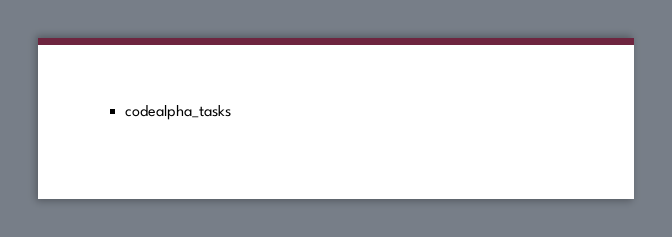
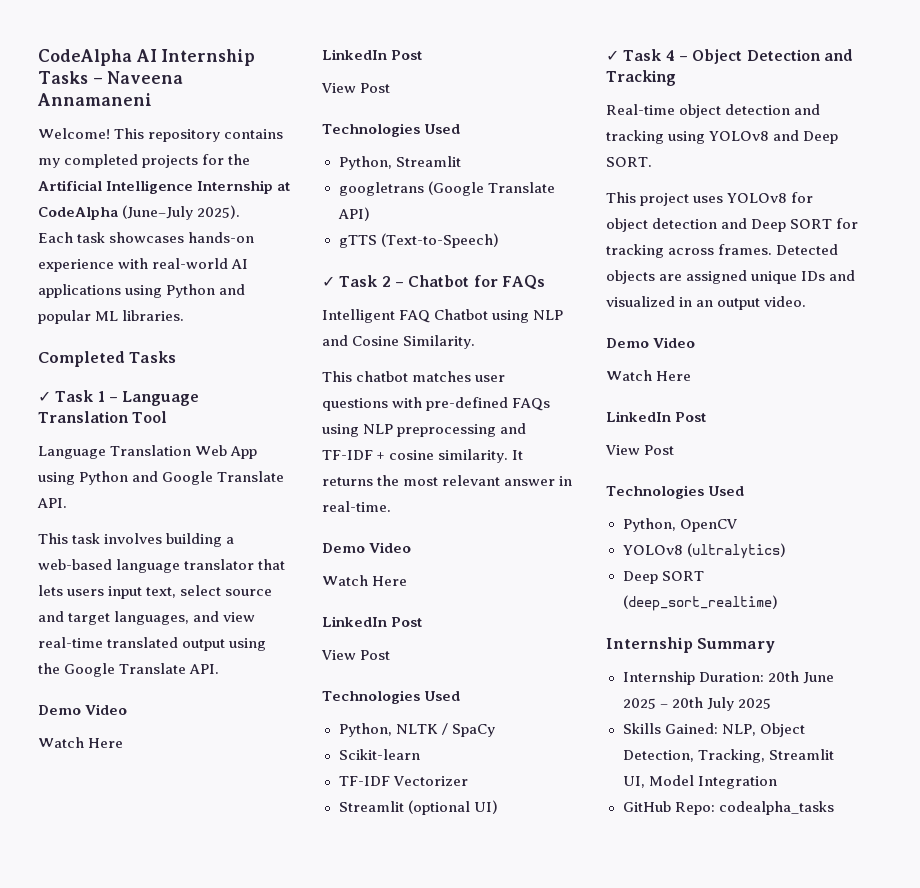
(124, 112) none -> [38,49,256,66] [38,71,184,84] [37,93,152,106] [38,128,284,142] [38,154,251,168] [38,180,291,194] [38,205,241,220] [38,232,255,243] [38,258,249,272] [38,284,246,298] [38,310,185,324] [38,351,177,367] [38,390,200,406] [38,411,168,423] [38,445,258,459] [38,471,285,485] [37,498,67,508] [38,533,235,547] [38,559,286,573] [38,585,273,599] [38,611,256,625] [38,637,267,651] [38,663,220,677] [38,704,128,715] [38,737,124,748] [322,49,423,60] [321,83,391,93] [322,123,461,137] [338,156,461,170] [338,181,555,196] [337,207,370,221] [338,233,499,248] [322,275,545,290] [322,309,564,323] [322,335,476,349] [322,371,506,382] [322,397,551,411] [322,423,527,437] [322,449,524,463] [322,475,573,486] [322,501,391,512] [322,542,412,553] [322,575,408,586] [322,616,423,627] [321,650,391,660] [322,690,461,704] [338,723,495,737] [338,749,420,760] [338,776,468,786] [338,800,498,815] [606,49,853,64] [606,70,676,86] [606,104,821,118] [606,130,839,144] [606,157,652,167] [606,192,814,206] [606,218,859,232] [606,244,839,258] [606,270,856,284] [606,296,807,310] [606,337,696,348] [606,370,692,381] [606,411,707,422] [605,445,675,455] [606,485,745,499] [622,518,737,532] [622,543,786,559] [622,571,704,584] [622,595,778,611] [606,637,776,653] [622,671,834,685] [622,697,771,711] [622,723,805,737] [622,749,834,763] [622,775,777,789] [622,801,715,815] CodeAlpha AI Internship Tasks – Naveena Annamaneni // Welcome! This repository contains my completed projects for the Artificial Intelligence Internship at CodeAlpha (June–July 2025). // Each task showcases hands-on experience with real-world AI applications using Python and popular ML libraries. // Completed Tasks // ✓ Task 1 – Language Translation Tool // Language Translation Web App using Python and Google Translate API. // This task involves building a web-based language translator that lets users input text, select source and target languages, and view real-time translated output using the Google Translate API. // Demo Video // Watch Here // LinkedIn Post // View Post // Technologies Used // Python, Streamlit // googletrans (Google Translate API) // gTTS (Text-to-Speech) // ✓ Task 2 – Chatbot for FAQs // Intelligent FAQ Chatbot using NLP and Cosine Similarity. // This chatbot matches user questions with pre-defined FAQs using NLP preprocessing and TF-IDF + cosine similarity. It returns the most relevant answer in real-time. // Demo Video // Watch Here // LinkedIn Post // View Post // Technologies Used // Python, NLTK / SpaCy // Scikit-learn // TF-IDF Vectorizer // Streamlit (optional UI) // ✓ Task 4 – Object Detection and Tracking // Real-time object detection and tracking using YOLOv8 and Deep SORT. // This project uses YOLOv8 for object detection and Deep SORT for tracking across frames. Detected objects are assigned unique IDs and visualized in an output video. // Demo Video // Watch Here // LinkedIn Post // View Post // Technologies Used // Python, OpenCV // YOLOv8 (ultralytics) // Deep SORT (deep_sort_realtime) // Internship Summary // Internship Duration: 20th June 2025 – 20th July 2025 // Skills Gained: NLP, Object Detection, Tracking, Streamlit UI, Model Integration // GitHub Repo:

